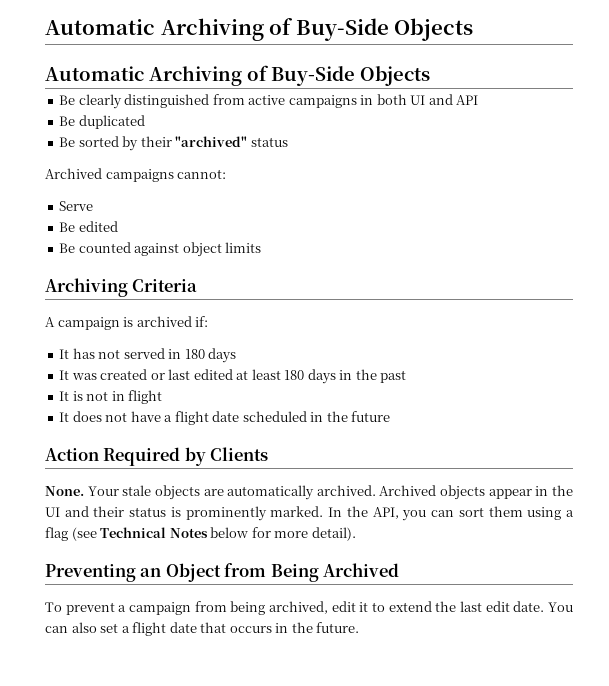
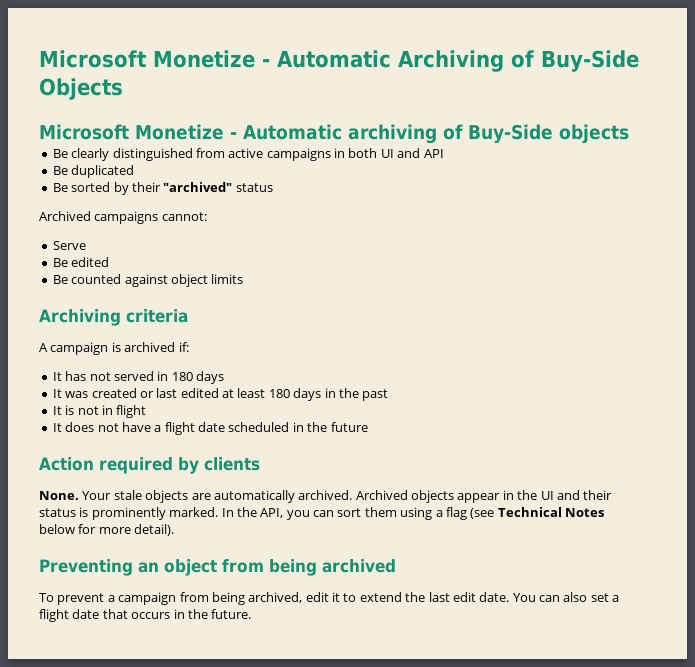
[45,18,474,41] [45,65,430,86] Automatic Archiving of Buy-Side Objects // Automatic Archiving of Buy-Side Objects -> [39,50,639,72] [39,78,123,100] [39,124,629,144] Microsoft Monetize - Automatic Archiving of Buy-Side Objects // Microsoft Monetize - Automatic archiving of Buy-Side objects
[132,279,198,292] Criteria -> [126,309,188,323] criteria
[103,447,269,466] Required by Clients -> [99,457,260,474] required by clients
[165,563,400,582] Object from Being Archived -> [164,559,396,576] object from being archived

